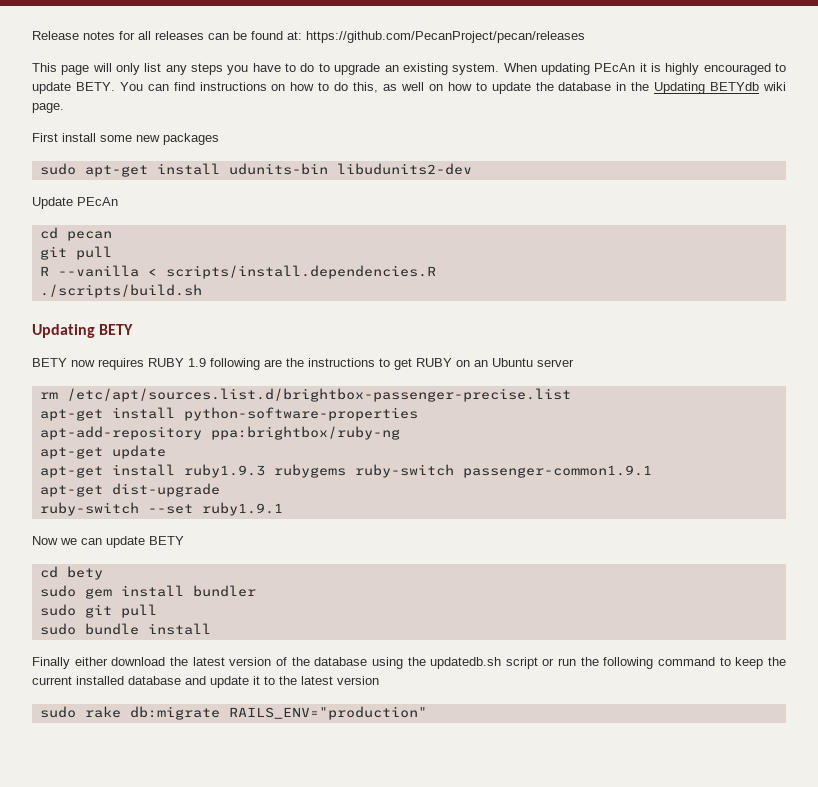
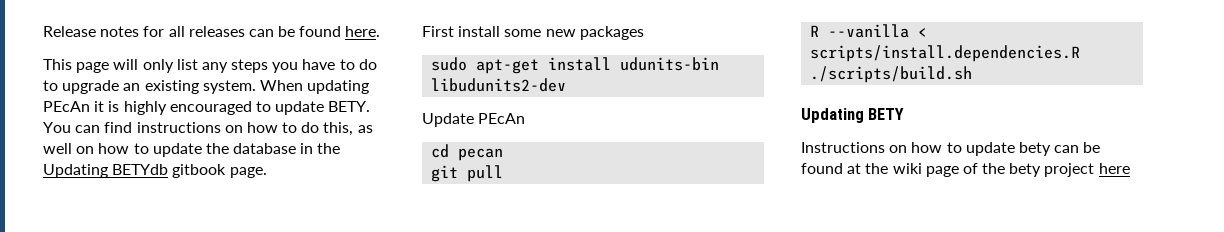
[287,31,585,43] at: https://github.com/PecanProject/pecan/releases -> [345,26,381,37] here.
[763,82,787,91] wiki -> [172,164,227,178] gitbook
[32,358,574,370] [39,388,571,402] [39,407,418,421] [39,426,400,440] [39,445,166,459] [39,464,652,478] [39,483,220,497] [39,502,283,516] [32,536,184,548] [39,566,103,580] [39,585,256,599] [39,604,157,618] [39,623,211,635] [32,657,786,669] [32,676,379,688] [39,706,427,720] BETY now requires RUBY 1.9 following are the instructions to get RUBY on an Ubuntu server // rm /etc/apt/sources.list.d/brightbox-passenger-precise.list // apt-get install python-software-properties // apt-add-repository ppa:brightbox/ruby-ng // apt-get update // apt-get install ruby1.9.3 rubygems ruby-switch passenger-common1.9.1 // apt-get dist-upgrade // ruby-switch --set ruby1.9.1 // Now we can update BETY // cd bety // sudo gem install bundler // sudo git pull // sudo bundle install // Finally either download the latest version of the database using the updatedb.sh script or run the following command to keep the current installed database and update it to the latest version // sudo rake db:migrate RAILS_ENV="production" -> [801,142,1101,156] [801,163,1130,177] Instructions on how to update bety can be found at the wiki page of the bety project here

